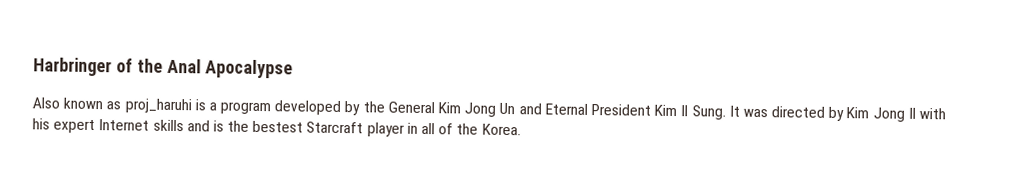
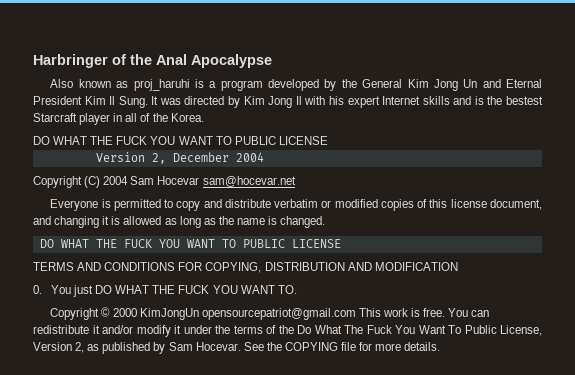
(521, 129) none -> [33,136,328,145] [95,152,264,164] [33,176,296,188] [50,199,542,211] [33,216,326,228] [39,239,341,248] [33,262,458,273] [33,285,297,297] [50,307,490,320] [33,325,542,337] [33,342,441,354] // DO WHAT THE FUCK YOU WANT TO PUBLIC LICENSE // Version 2, December 2004 // Copyright (C) 2004 Sam Hocevar sam@hocevar.net // Everyone is permitted to copy and distribute verbatim or modified copies of this license document, and changing it is allowed as long as the name is changed. // DO WHAT THE FUCK YOU WANT TO PUBLIC LICENSE // TERMS AND CONDITIONS FOR COPYING, DISTRIBUTION AND MODIFICATION // 0. You just DO WHAT THE FUCK YOU WANT TO. // Copyright © 2000 KimJongUn opensourcepatriot@gmail.com This work is free. You can redistribute it and/or modify it under the terms of the Do What The Fuck You Want To Public License, Version 2, as published by Sam Hocevar. See the COPYING file for more details.

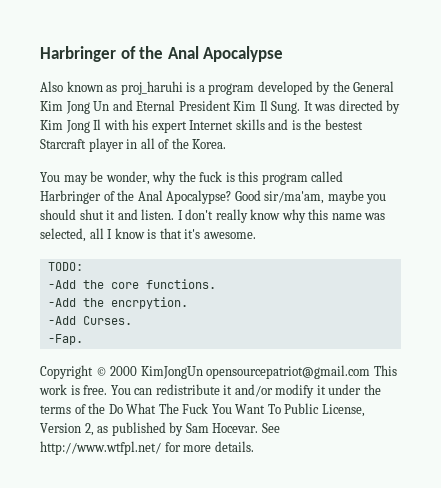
[33,136,328,145] [95,152,264,164] [33,176,296,188] [50,199,542,211] [33,216,326,228] [39,239,341,248] [33,262,458,273] [33,285,297,297] DO WHAT THE FUCK YOU WANT TO PUBLIC LICENSE // Version 2, December 2004 // Copyright (C) 2004 Sam Hocevar sam@hocevar.net // Everyone is permitted to copy and distribute verbatim or modified copies of this license document, and changing it is allowed as long as the name is changed. // DO WHAT THE FUCK YOU WANT TO PUBLIC LICENSE // TERMS AND CONDITIONS FOR COPYING, DISTRIBUTION AND MODIFICATION // 0. You just DO WHAT THE FUCK YOU WANT TO. -> [40,171,344,185] [40,190,387,204] [40,209,386,223] [40,228,256,242] [47,262,83,271] [47,279,216,289] [47,297,188,309] [47,316,132,325] [47,334,83,345] You may be wonder, why the fuck is this program called Harbringer of the Anal Apocalypse? Good sir/ma'am, maybe you should shut it and listen. I don't really know why this name was selected, all I know is that it's awesome. // TODO: // -Add the core functions. // -Add the encrpytion. // -Add Curses. // -Fap.
[266,342,357,351] the COPYING file -> [40,441,161,455] http://www.wtfpl.net/

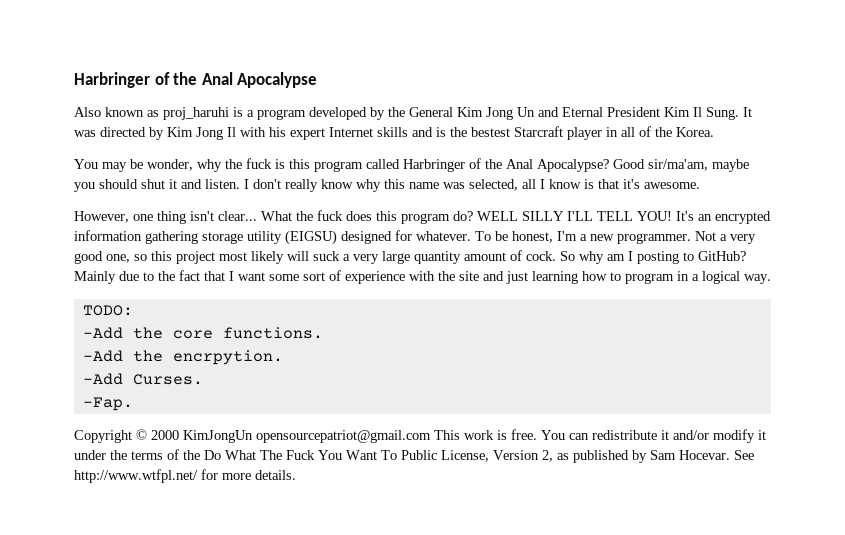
(256, 235) none -> [74,210,771,224] [74,230,756,245] [74,250,746,264] [74,270,771,284] // However, one thing isn't clear... What the fuck does this program do? WELL SILLY I'LL TELL YOU! It's an encrypted information gathering storage utility (EIGSU) designed for whatever. To be honest, I'm a new programmer. Not a very good one, so this project most likely will suck a very large quantity amount of cock. So why am I posting to GitHub? Mainly due to the fact that I want some sort of experience with the site and just learning how to program in a logical way.

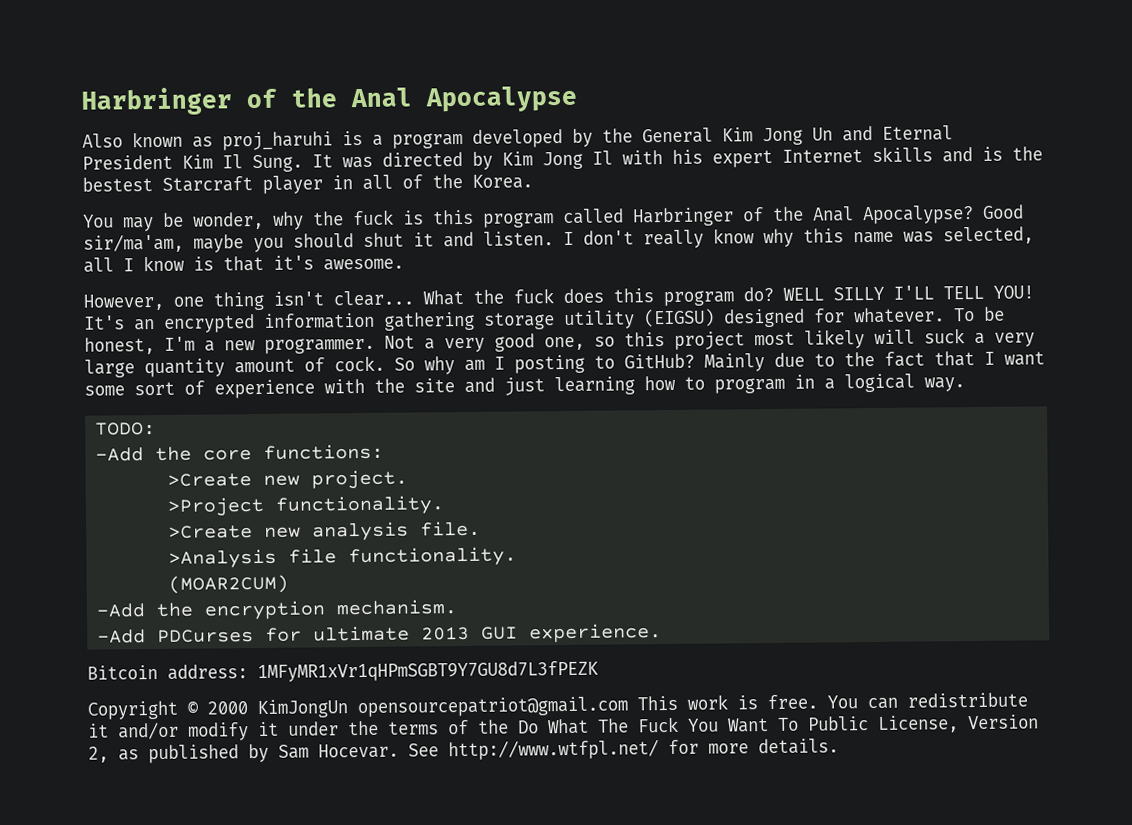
[222,327,323,339] [82,350,283,365] [82,373,203,385] [82,397,133,411] functions. // -Add the encrpytion. // -Add Curses. // -Fap. -> [263,443,385,460] [167,469,409,490] [167,495,445,517] [168,520,482,542] [168,546,518,569] [168,574,290,594] [96,599,458,621] [97,623,663,644] [87,660,599,683] functions: // >Create new project. // >Project functionality. // >Create new analysis file. // >Analysis file functionality. // (MOAR2CUM) // -Add the encryption mechanism. // -Add PDCurses for ultimate 2013 GUI experience. // Bitcoin address: 1MFyMR1xVr1qHPmSGBT9Y7GU8d7L3fPEZK

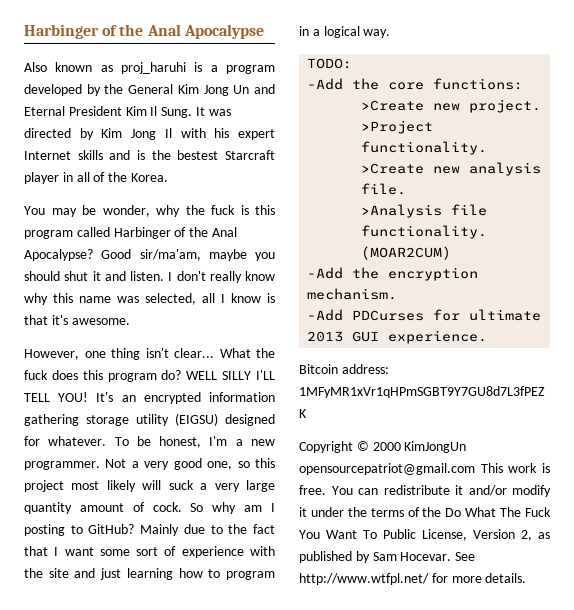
[81,87,233,116] Harbringer -> [24,24,99,39] Harbinger
[633,207,734,227] Harbringer -> [113,227,171,239] Harbinger

